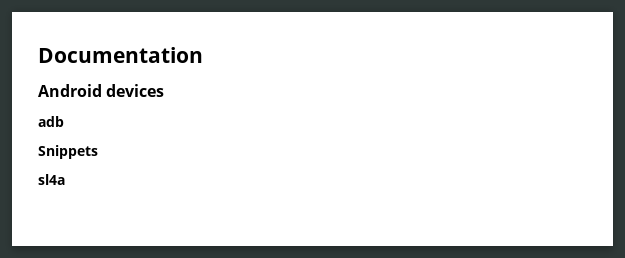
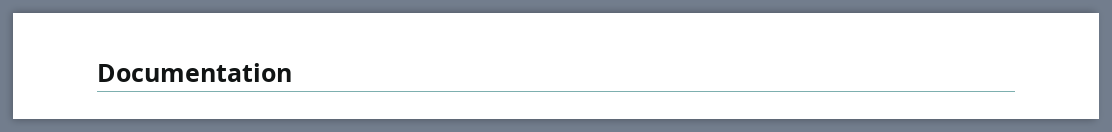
[38,84,165,97] [38,116,64,127] [38,145,98,159] [38,174,65,185] // Android devices // adb // Snippets // sl4a -> (292, 72) none

